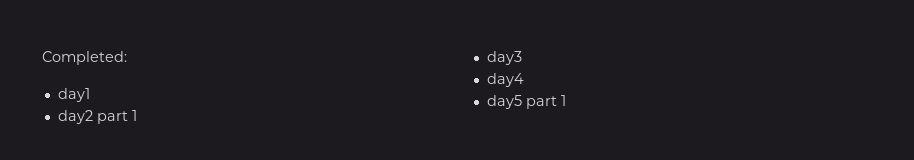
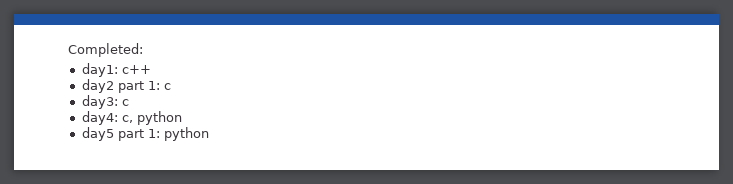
[57,88,90,102] day1 -> [81,63,151,77] day1: c++
[131,110,137,121] [486,51,522,65] [486,73,524,87] 1 // day3 // day4 -> [147,81,171,90] [81,95,129,109] [81,111,182,125] 1: c // day3: c // day4: c, python
[560,95,566,106] 1 -> [147,127,209,141] 1: python

